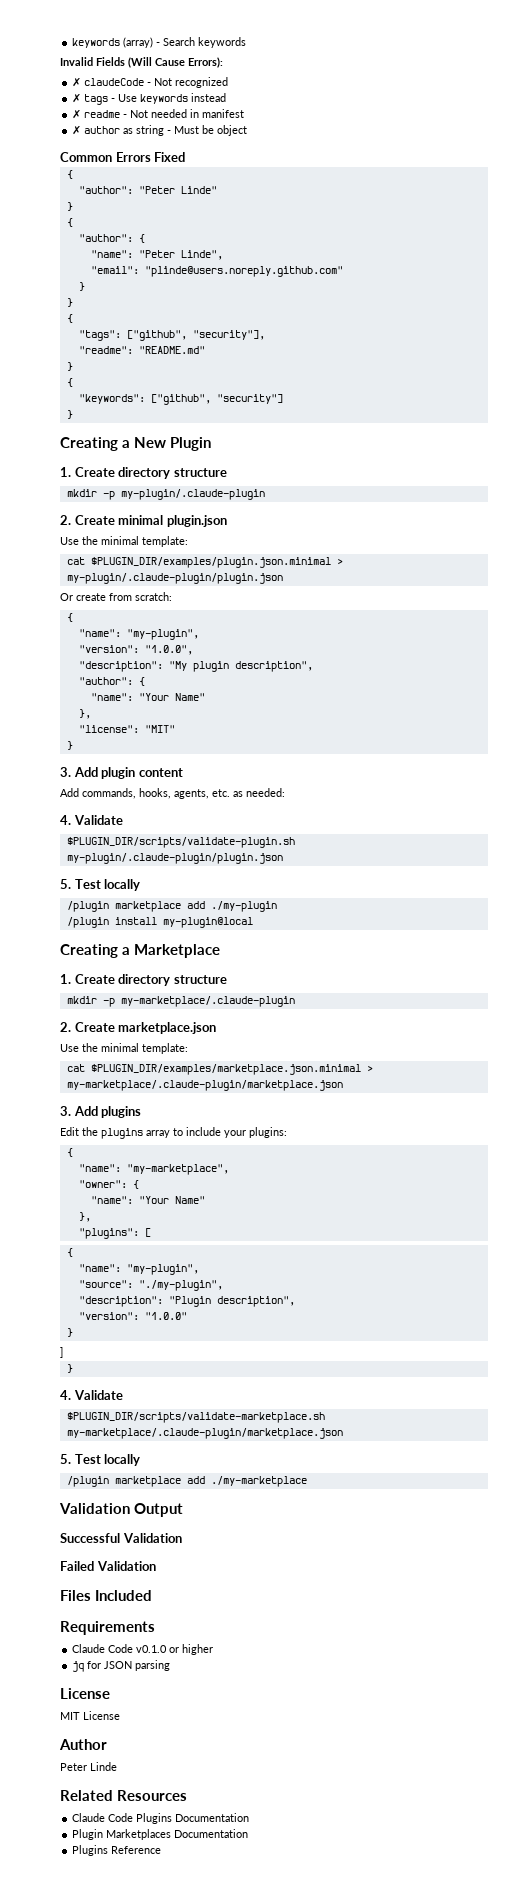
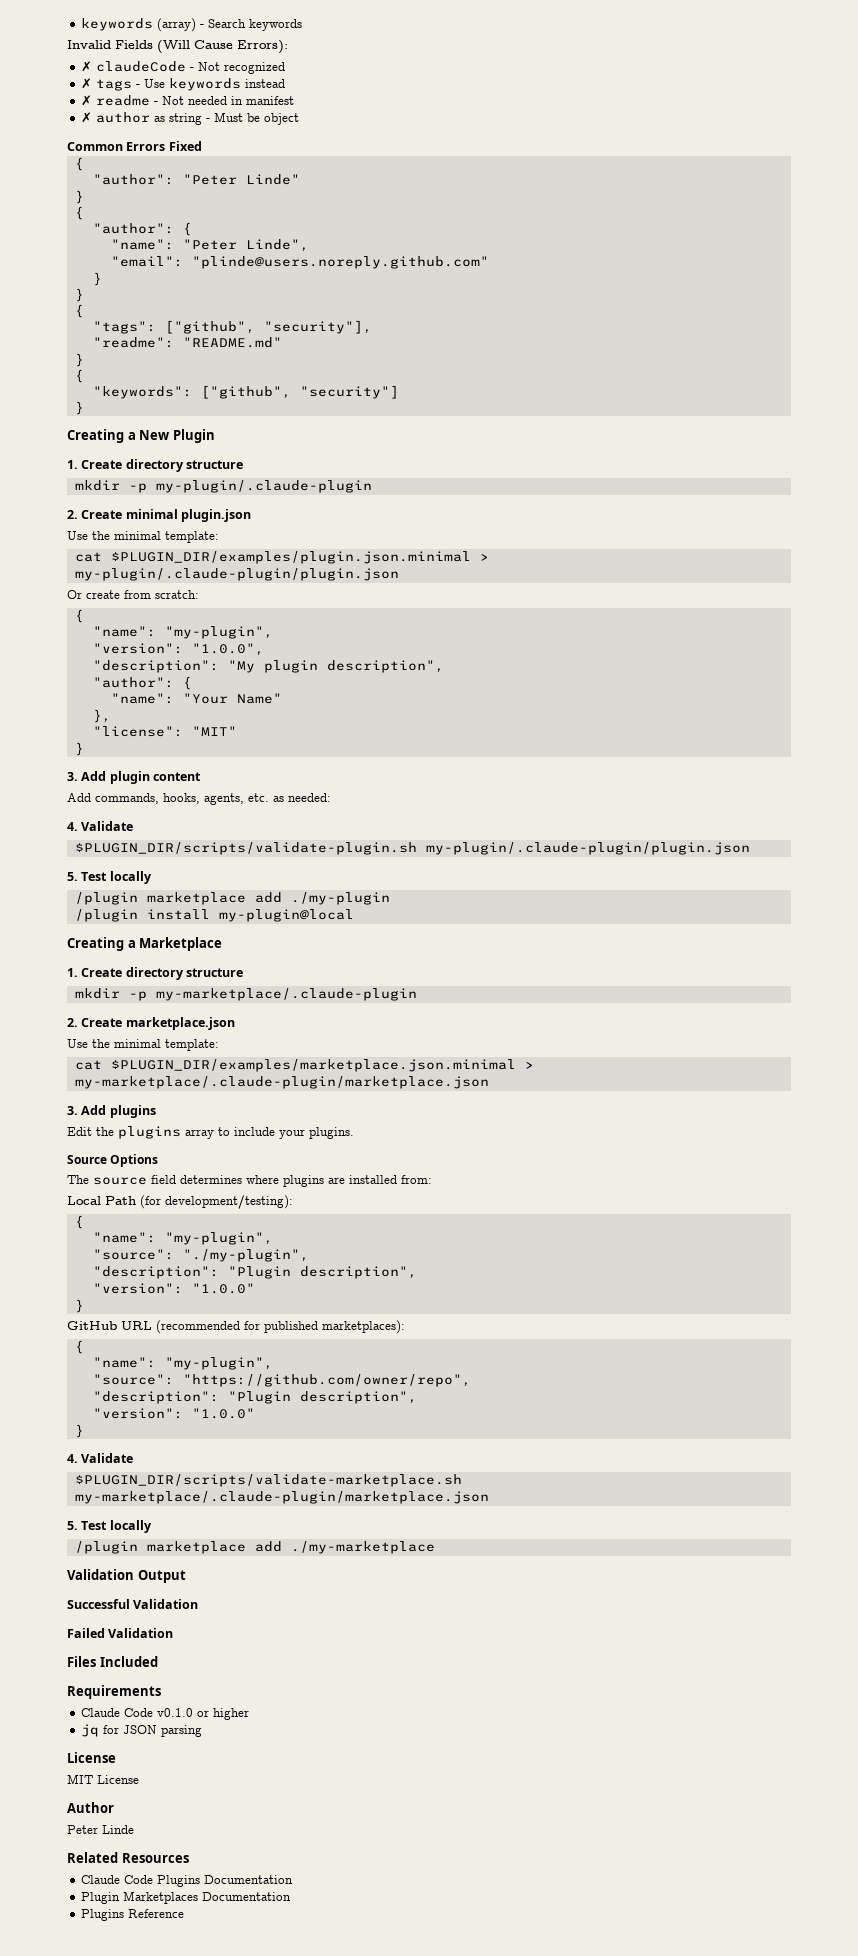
[249,1127,287,1138] [66,1148,73,1157] [78,1164,229,1175] [78,1180,139,1189] [90,1196,205,1204] [78,1212,91,1222] [78,1228,151,1239] plugins: // { // "name": "my-marketplace", // "owner": { // "name": "Your Name" // }, // "plugins": [ -> [309,1127,354,1139] [67,1154,159,1167] [67,1175,432,1187] [67,1195,293,1209] plugins. // Source Options // The source field determines where plugins are installed from: // Local Path (for development/testing):
[60,1347,63,1358] ] -> [67,1320,405,1334] [74,1340,84,1354] [92,1357,273,1370] [92,1374,471,1387] [92,1391,417,1404] [92,1408,255,1419] GitHub URL (recommended for published marketplaces): // { // "name": "my-plugin", // "source": "https://github.com/owner/repo", // "description": "Plugin description", // "version": "1.0.0"

